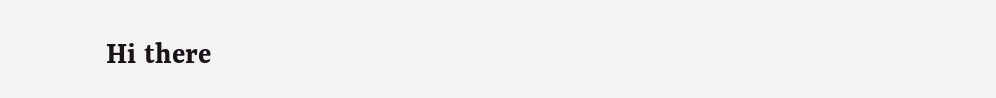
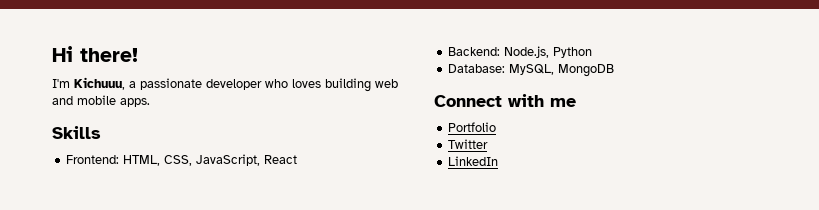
[144,42,212,63] there -> [80,48,138,62] [52,77,398,92] [52,95,150,107] [52,126,101,139] [66,154,298,166] [448,46,593,58] [448,64,615,77] [434,94,576,107] [448,122,497,132] [448,139,489,149] [448,156,499,166] there! // I'm Kichuuu, a passionate developer who loves building web and mobile apps. // Skills // Frontend: HTML, CSS, JavaScript, React // Backend: Node.js, Python // Database: MySQL, MongoDB // Connect with me // Portfolio // Twitter // LinkedIn

